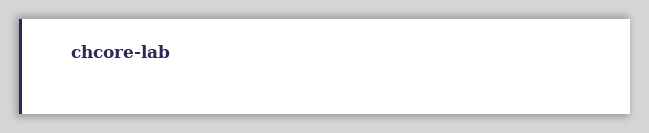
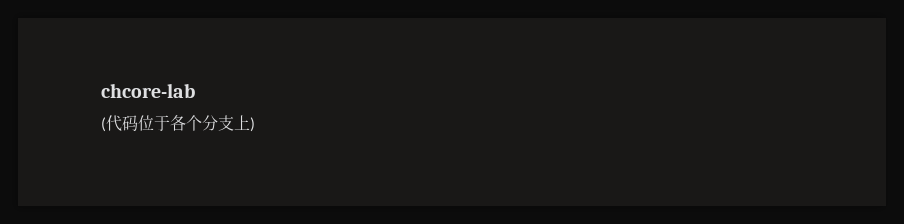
(170, 51) none -> [101,115,255,132] // (代码位于各个分支上)

